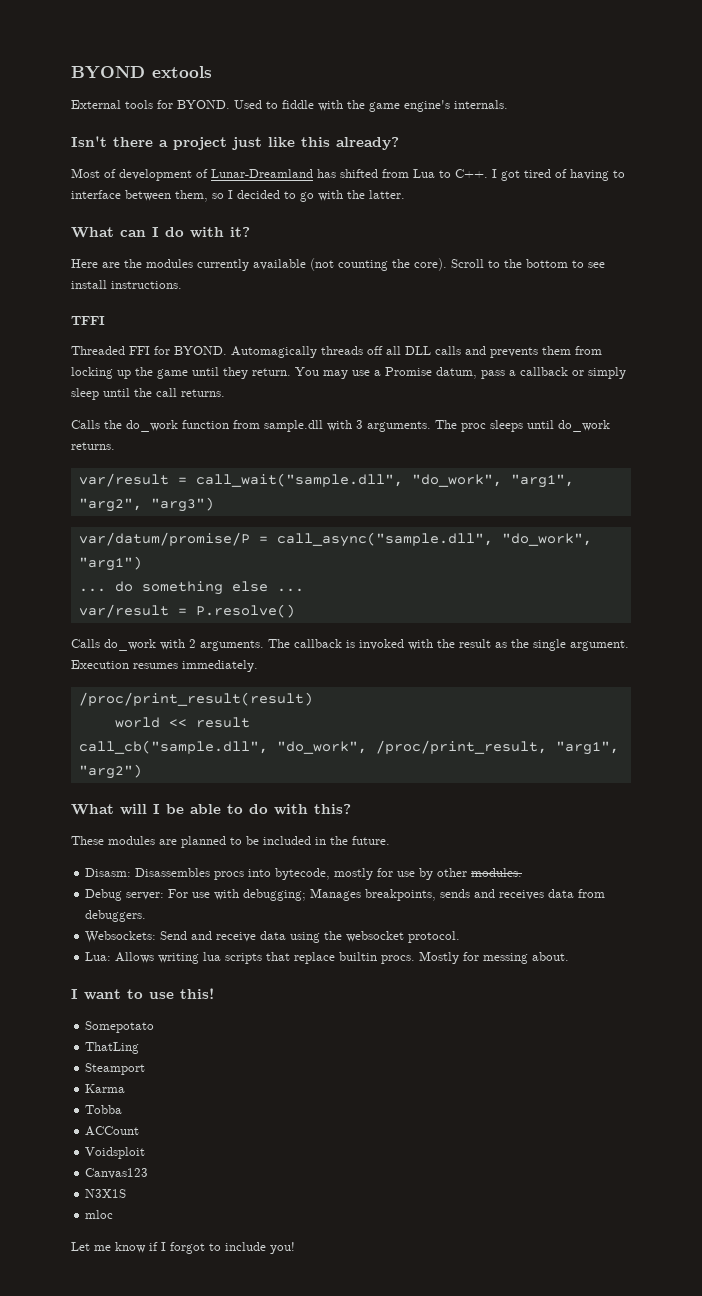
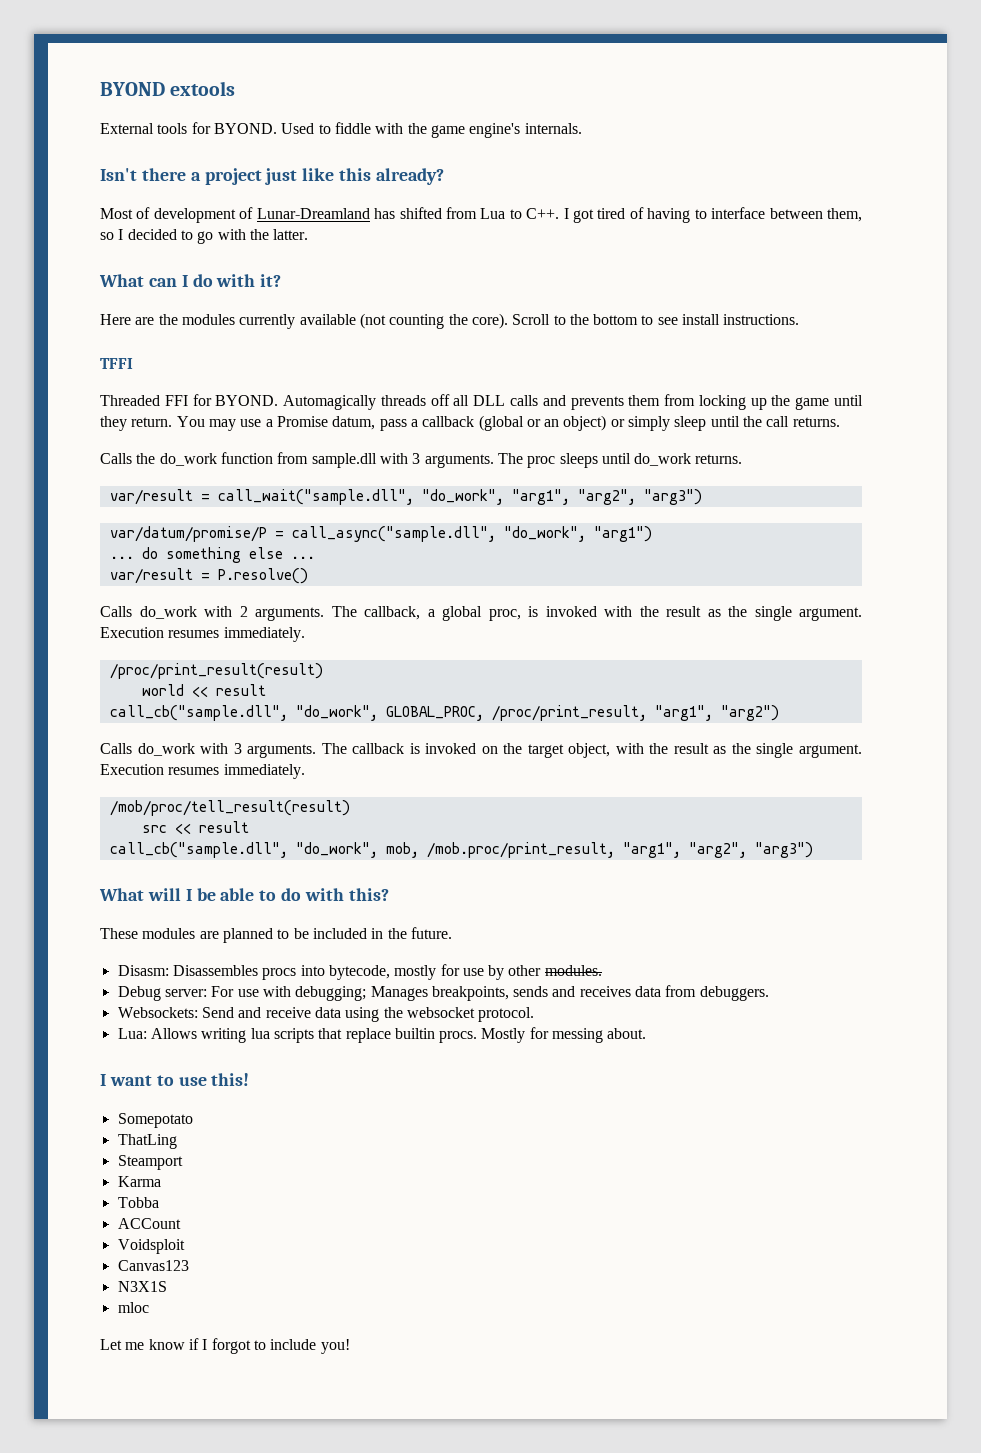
(568, 371) none -> [478,415,607,431] (global or an object)
[294,639,342,648] callback -> [364,606,521,621] callback, a global proc,
(367, 747) none -> [385,706,484,721] GLOBAL_PROC,
(142, 771) none -> [100,743,862,758] [100,764,305,779] [109,800,350,816] [141,821,249,834] [109,842,813,858] // Calls do_work with 3 arguments. The callback is invoked on the target object, with the result as the single argument. Execution resumes immediately. // /mob/proc/tell_result(result) // src << result // call_cb("sample.dll", "do_work", mob, /mob.proc/print_result, "arg1", "arg2", "arg3")

